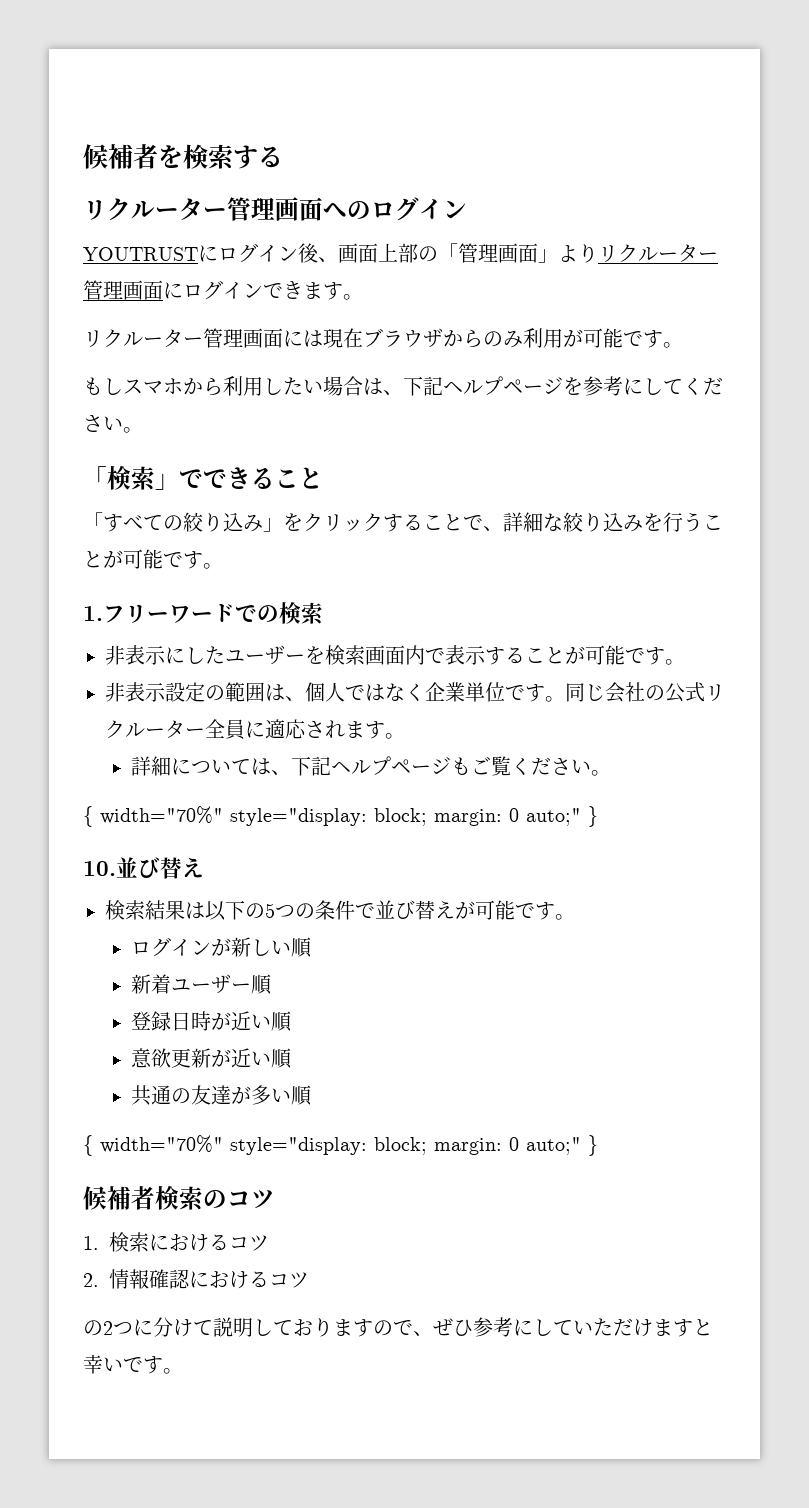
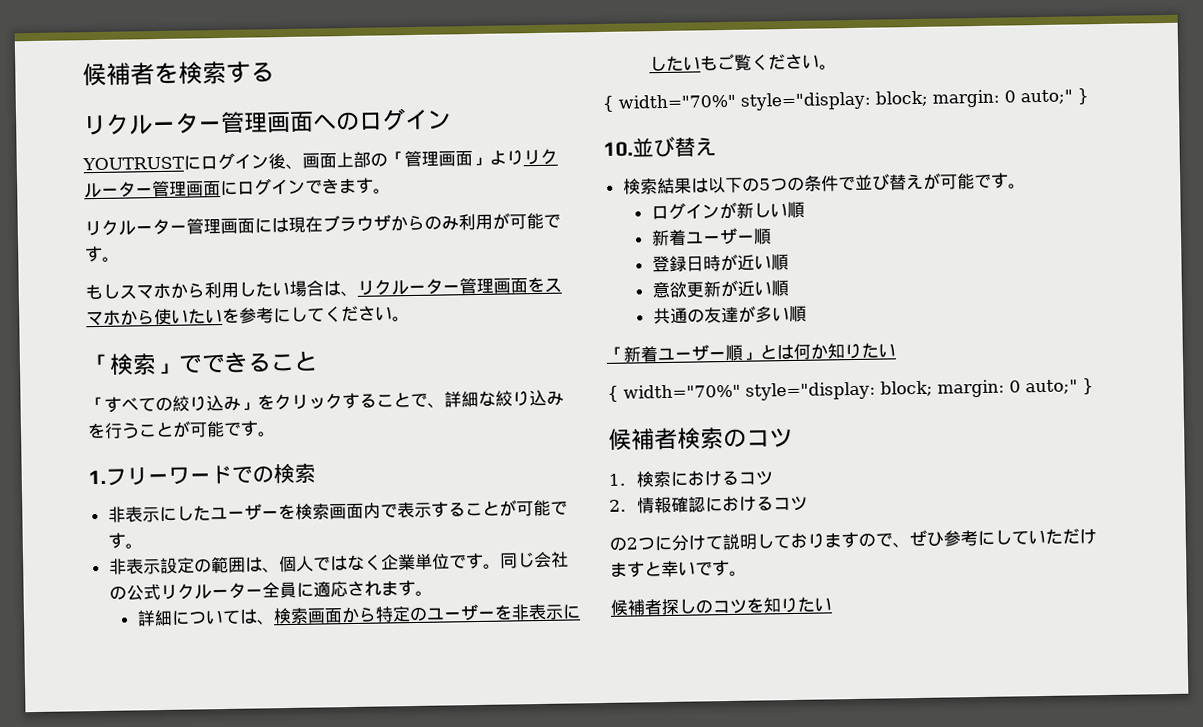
[403,376,563,396] 下記ヘルプページ -> [357,276,562,296] [86,308,223,327] リクルーター管理画面をスマホから使いたい
[291,756,452,776] 下記ヘルプページ -> [272,603,581,625] [648,55,701,72] 検索画面から特定のユーザーを非表示にしたい
(313, 1095) none -> [606,342,896,363] // 「新着ユーザー順」とは何か知りたい
(183, 1371) none -> [610,596,832,616] // 候補者探しのコツを知りたい

